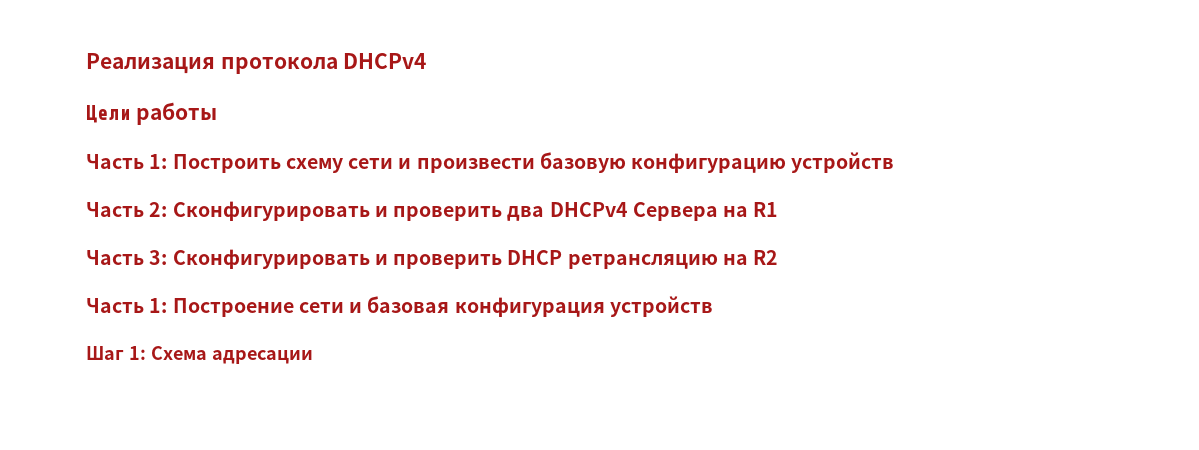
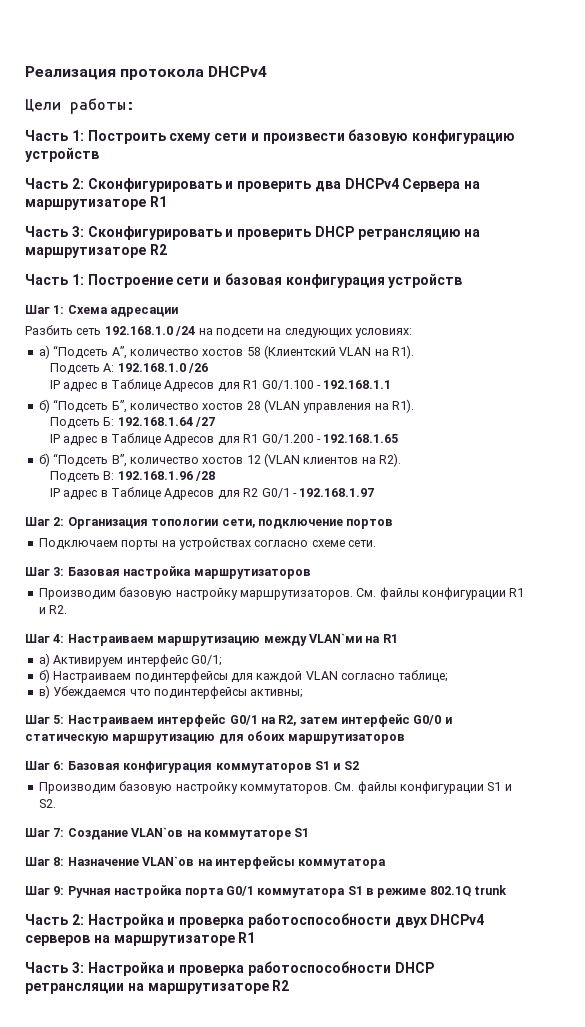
[135,102,217,125] работы -> [70,98,135,114] работы:
(749, 211) none -> [25,199,146,210] маршрутизаторе
(748, 259) none -> [25,247,146,258] маршрутизаторе
(313, 357) none -> [25,325,412,338] [38,345,415,359] [49,363,209,375] [49,379,392,392] [38,399,415,413] [49,417,216,429] [49,433,399,446] [38,453,402,467] [49,471,216,483] [49,487,375,500] [25,517,394,529] [38,538,376,550] [25,566,311,579] [38,587,525,600] [38,605,68,614] [25,633,398,646] [38,653,222,667] [38,669,449,683] [38,685,304,699] [25,714,452,727] [25,731,405,744] [25,761,359,773] [38,781,512,794] [38,799,56,808] [25,827,310,840] [25,856,387,869] [25,885,508,898] [25,913,485,928] [25,932,256,946] [25,961,434,976] [25,980,290,994] // Разбить сеть 192.168.1.0 /24 на подсети на следующих условиях: // а) “Подсеть A”, количество хостов 58 (Клиентский VLAN на R1). // Подсеть A: 192.168.1.0 /26 // IP адрес в Таблице Адресов для R1 G0/1.100 - 192.168.1.1 // б) “Подсеть Б”, количество хостов 28 (VLAN управления на R1). // Подсеть Б: 192.168.1.64 /27 // IP адрес в Таблице Адресов для R1 G0/1.200 - 192.168.1.65 // б) “Подсеть В”, количество хостов 12 (VLAN клиентов на R2). // Подсеть В: 192.168.1.96 /28 // IP адрес в Таблице Адресов для R2 G0/1 - 192.168.1.97 // Шаг 2: Организация топологии сети, подключение портов // Подключаем порты на устройствах согласно схеме сети. // Шаг 3: Базовая настройка маршрутизаторов // Производим базовую настройку маршрутизаторов. См. файлы конфигурации R1 и R2. // Шаг 4: Настраиваем маршрутизацию между VLAN`ми на R1 // а) Активируем интерфейс G0/1; // б) Настраиваем подинтерфейсы для каждой VLAN согласно таблице; // в) Убеждаемся что подинтерфейсы активны; // Шаг 5: Настраиваем интерфейс G0/1 на R2, затем интерфейс G0/0 и статическую маршрутизацию для обоих маршрутизаторов // Шаг 6: Базовая конфигурация коммутаторов S1 и S2 // Производим базовую настройку коммутаторов. См. файлы конфигурации S1 и S2. // Шаг 7: Создание VLAN`ов на коммутаторе S1 // Шаг 8: Назначение VLAN`ов на интерфейсы коммутатора // Шаг 9: Ручная настройка порта G0/1 коммутатора S1 в режиме 802.1Q trunk // Часть 2: Настройка и проверка работоспособности двух DHCPv4 серверов на маршрутизаторе R1 // Часть 3: Настройка и проверка работоспособности DHCP ретрансляции на маршрутизаторе R2

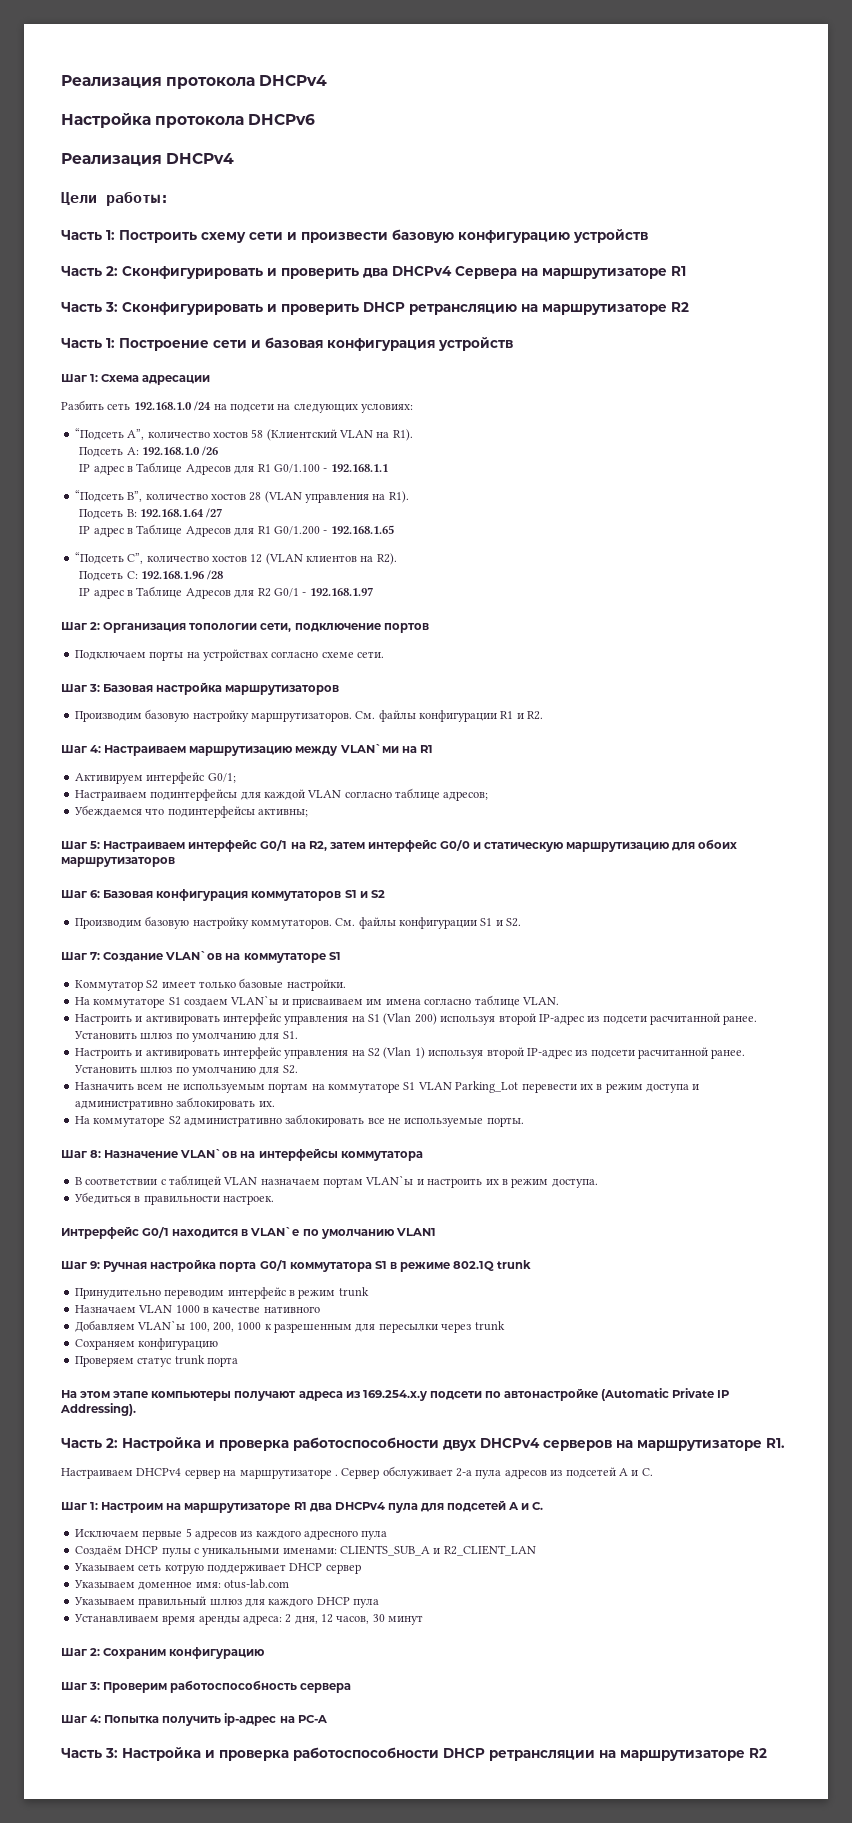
(268, 71) none -> [61,113,316,128] [61,153,235,166] // Настройка протокола DHCPv6 // Реализация DHCPv4
[38,345,50,359] а) -> (413, 408) none
[38,399,127,413] б) “Подсеть Б”, -> [74,490,143,502] “Подсеть B”,
[103,417,115,426] Б: -> [126,509,137,517] B:
[38,453,127,467] б) “Подсеть В”, -> [74,552,144,564] “Подсеть C”,
[103,471,115,480] В: -> [126,571,138,579] C:
[38,653,50,667] а) -> (433, 749) none
[38,669,50,683] б) -> (236, 778) none
[398,670,449,683] [38,685,50,699] таблице; // в) -> [395,788,489,801] таблице адресов; //
(310, 832) none -> [74,978,346,991] [74,995,559,1008] [74,1013,758,1025] [73,1031,298,1042] [74,1047,746,1059] [73,1065,298,1076] [74,1081,700,1093] [74,1097,275,1110] [74,1114,524,1127] // Коммутатор S2 имеет только базовые настройки. // На коммутаторе S1 создаем VLAN`ы и присваиваем им имена согласно таблице VLAN. // Настроить и активировать интерфейс управления на S1 (Vlan 200) используя второй IP-адрес из подсети расчитанной ранее. Установить шлюз по умолчанию для S1. // Настроить и активировать интерфейс управления на S2 (Vlan 1) используя второй IP-адрес из подсети расчитанной ранее. Установить шлюз по умолчанию для S2. // Назначить всем не используемым портам на коммутаторе S1 VLAN Parking_Lot перевести их в режим доступа и административно заблокировать их. // На коммутаторе S2 административно заблокировать все не используемые порты.
(387, 864) none -> [74,1175,598,1188] [73,1192,274,1205] [61,1226,436,1239] // В соответствии с таблицей VLAN назначаем портам VLAN`ы и настроить их в режим доступа. // Убедиться в правильности настроек. // Интрерфейс G0/1 находится в VLAN`е по умолчанию VLAN1
(508, 890) none -> [74,1287,369,1299] [74,1305,320,1313] [74,1320,505,1333] [74,1338,219,1350] [74,1355,238,1367] [61,1388,730,1401] [60,1403,136,1416] // Принудительно переводим интерфейс в режим trunk // Назначаем VLAN 1000 в качестве нативного // Добавляем VLAN`ы 100, 200, 1000 к разрешенным для пересылки через trunk // Сохраняем конфигурацию // Проверяем статус trunk порта // На этом этапе компьютеры получают адреса из 169.254.x.y подсети по автонастройке (Automatic Private IP Addressing).
[238,932,256,943] R1 -> [766,1438,785,1448] [61,1466,653,1479] [61,1500,544,1513] [74,1528,388,1540] [74,1545,536,1557] [73,1563,361,1574] [73,1579,289,1590] [73,1596,379,1608] [73,1614,424,1625] [61,1647,265,1659] [61,1680,352,1693] [61,1713,327,1726] R1. // Настраиваем DHCPv4 сервер на маршрутизаторе . Сервер обслуживает 2-а пула адресов из подсетей А и С. // Шаг 1: Настроим на маршрутизаторе R1 два DHCPv4 пула для подсетей А и С. // Исключаем первые 5 адресов из каждого адресного пула // Создаём DHCP пулы с уникальными именами: CLIENTS_SUB_A и R2_CLIENT_LAN // Указываем сеть котрую поддерживает DHCP сервер // Указываем доменное имя: otus-lab.com // Указываем правильный шлюз для каждого DHCP пула // Устанавливаем время аренды адреса: 2 дня, 12 часов, 30 минут // Шаг 2: Сохраним конфигурацию // Шаг 3: Проверим работоспособность сервера // Шаг 4: Попытка получить ip-адрес на PC-A

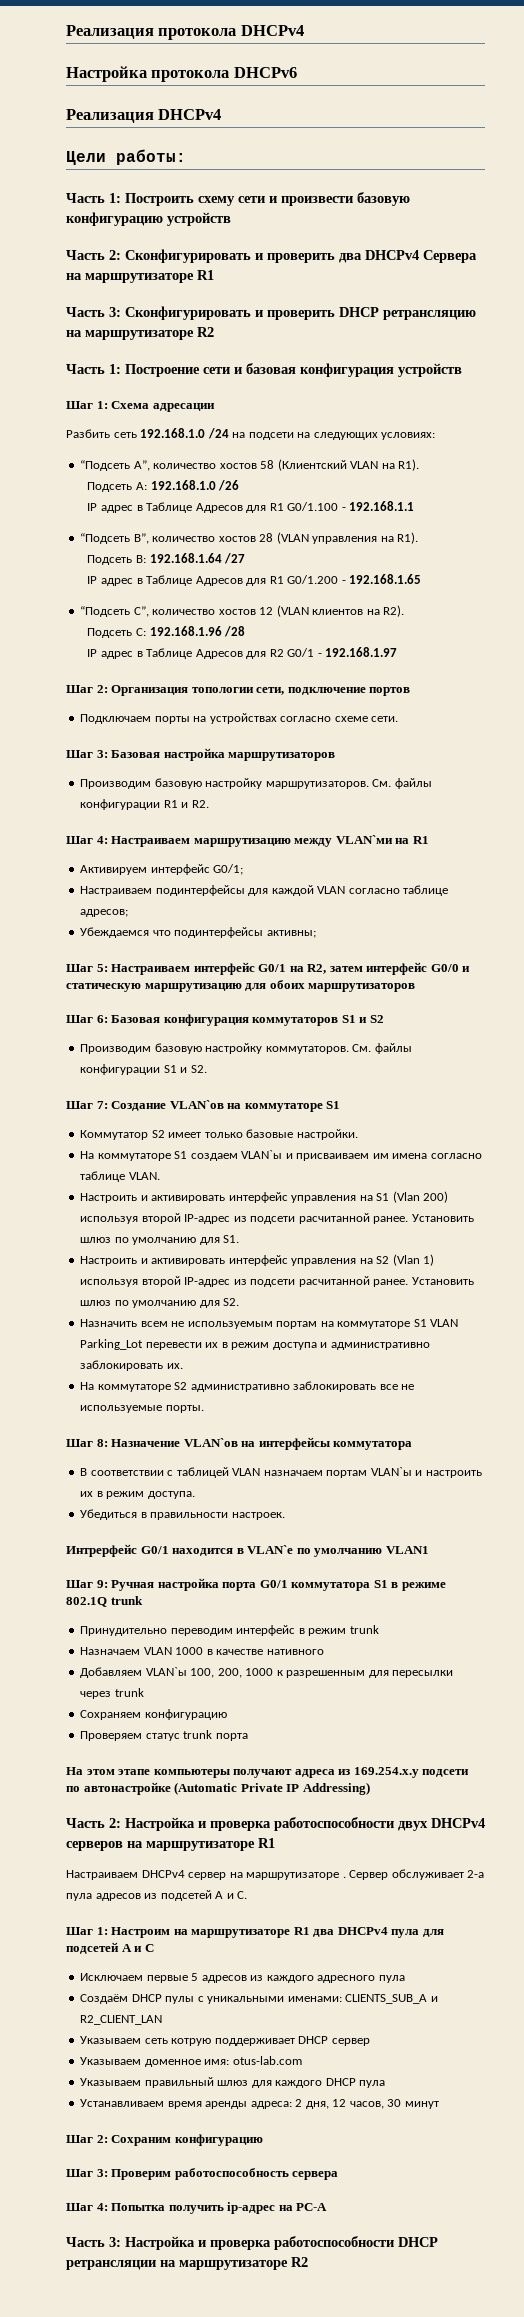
[60,1403,136,1416] Addressing). -> [302,1782,370,1795] Addressing)
[766,1438,785,1448] R1. -> [258,1838,275,1848] R1
[532,1502,544,1510] С. -> [144,1944,154,1952] С

